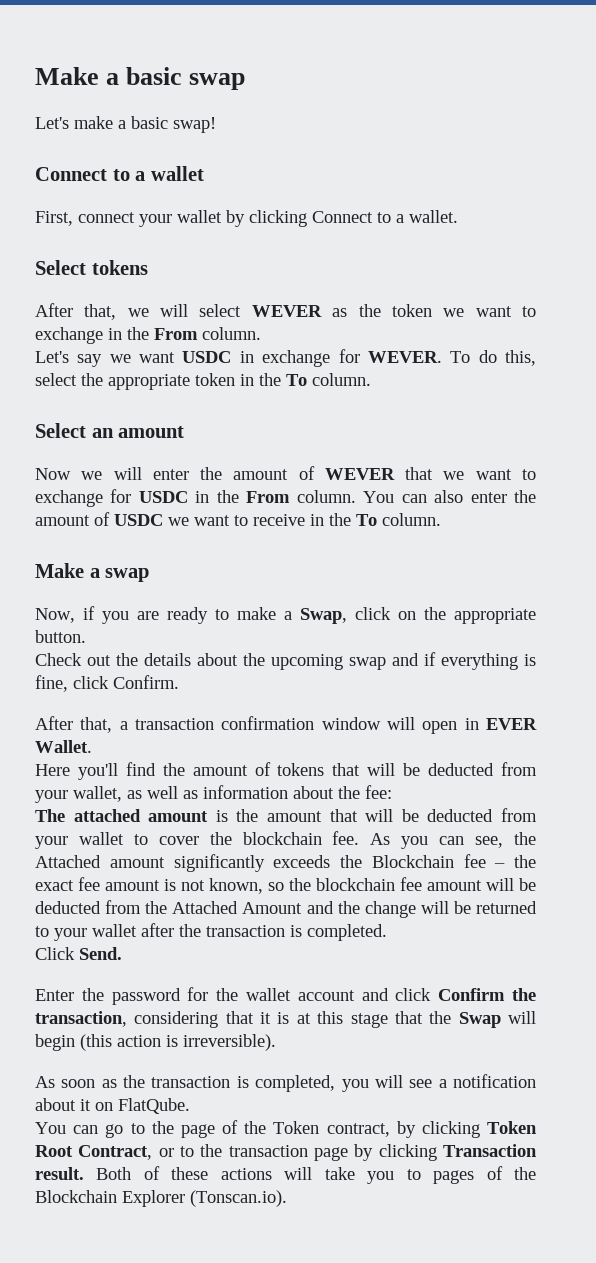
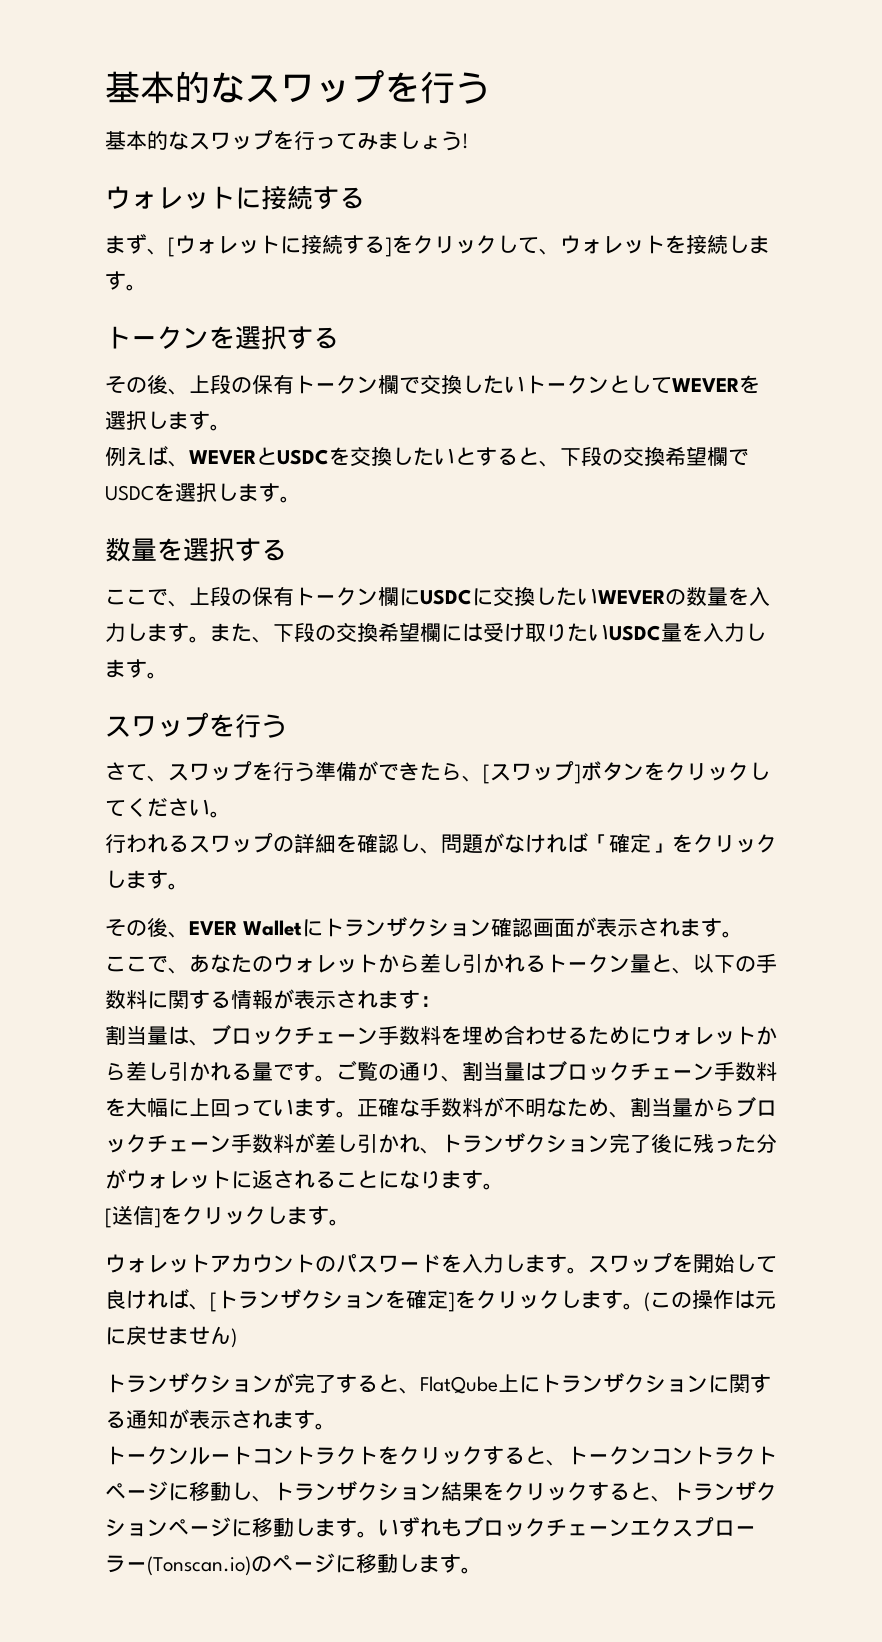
[35,67,246,90] [35,116,216,133] [35,166,204,181] [35,210,458,227] [35,260,148,275] [35,303,536,320] [35,327,261,344] [35,349,536,367] [35,373,371,390] [35,423,185,438] [35,466,536,480] [35,489,536,507] [35,512,441,526] [35,563,150,582] [35,606,536,624] [35,630,86,643] [35,652,536,670] [35,675,179,692] [35,716,537,734] [35,740,92,753] [35,762,538,780] [35,785,392,803] [35,808,538,822] [35,831,537,849] [35,854,536,872] [35,877,536,894] [35,900,538,918] [35,923,387,941] [35,947,122,960] [35,987,536,1005] [35,1011,537,1028] [35,1034,276,1051] [35,1074,536,1092] [35,1098,190,1114] [35,1120,537,1138] [35,1144,537,1161] [35,1166,536,1184] [35,1190,287,1207] Make a basic swap // Let's make a basic swap! // Connect to a wallet // First, connect your wallet by clicking Connect to a wallet. // Select tokens // After that, we will select WEVER as the token we want to exchange in the From column. // Let's say we want USDC in exchange for WEVER. To do this, select the appropriate token in the To column. // Select an amount // Now we will enter the amount of WEVER that we want to exchange for USDC in the From column. You can also enter the amount of USDC we want to receive in the To column. // Make a swap // Now, if you are ready to make a Swap, click on the appropriate button. // Check out the details about the upcoming swap and if everything is fine, click Confirm. // After that, a transaction confirmation window will open in EVER Wallet. // Here you'll find the amount of tokens that will be deducted from your wallet, as well as information about the fee: // The attached amount is the amount that will be deducted from your wallet to cover the blockchain fee. As you can see, the Attached amount significantly exceeds the Blockchain fee – the exact fee amount is not known, so the blockchain fee amount will be deducted from the Attached Amount and the change will be returned to your wallet after the transaction is completed. // Click Send. // Enter the password for the wallet account and click Confirm the transaction, considering that it is at this stage that the Swap will begin (this action is irreversible). // As soon as the transaction is completed, you will see a notification about it on FlatQube. // You can go to the page of the Token contract, by clicking Token Root Contract, or to the transaction page by clicking Transaction result. Both of these actions will take you to pages of the Blockchain Explorer (Tonscan.io). -> [105,70,490,104] [105,130,469,151] [105,185,365,210] [105,234,770,257] [105,271,147,291] [105,325,339,350] [105,374,760,395] [105,411,231,431] [105,446,749,467] [105,483,301,503] [105,537,287,562] [105,586,770,607] [105,622,766,643] [105,659,168,679] [105,712,287,738] [105,761,770,784] [105,798,231,818] [105,833,777,854] [105,870,189,890] [105,917,743,938] [105,953,777,974] [105,989,441,1009] [105,1025,777,1046] [105,1060,777,1082] [105,1097,777,1118] [105,1133,777,1154] [105,1169,504,1190] [105,1205,350,1228] [105,1253,777,1274] [105,1289,776,1312] [105,1325,237,1348] [105,1373,771,1394] [105,1409,336,1430] [105,1446,777,1466] [105,1481,777,1502] [105,1517,756,1538] [105,1553,482,1576] 基本的なスワップを行う // 基本的なスワップを行ってみましょう! // ウォレットに接続する // まず、[ウォレットに接続する]をクリックして、ウォレットを接続します。 // トークンを選択する // その後、上段の保有トークン欄で交換したいトークンとしてWEVERを選択します。 // 例えば、WEVERとUSDCを交換したいとすると、下段の交換希望欄でUSDCを選択します。 // 数量を選択する // ここで、上段の保有トークン欄にUSDCに交換したいWEVERの数量を入力します。また、下段の交換希望欄には受け取りたいUSDC量を入力します。 // スワップを行う // さて、スワップを行う準備ができたら、[スワップ]ボタンをクリックしてください。 // 行われるスワップの詳細を確認し、問題がなければ「確定」をクリックします。 // その後、EVER Walletにトランザクション確認画面が表示されます。 // ここで、あなたのウォレットから差し引かれるトークン量と、以下の手数料に関する情報が表示されます： // 割当量は、ブロックチェーン手数料を埋め合わせるためにウォレットから差し引かれる量です。ご覧の通り、割当量はブロックチェーン手数料を大幅に上回っています。正確な手数料が不明なため、割当量からブロックチェーン手数料が差し引かれ、トランザクション完了後に残った分がウォレットに返されることになります。 // [送信]をクリックします。 // ウォレットアカウントのパスワードを入力します。スワップを開始して良ければ、[トランザクションを確定]をクリックします。(この操作は元に戻せません) // トランザクションが完了すると、FlatQube上にトランザクションに関する通知が表示されます。 // トークンルートコントラクトをクリックすると、トークンコントラクトページに移動し、トランザクション結果をクリックすると、トランザクションページに移動します。いずれもブロックチェーンエクスプローラー(Tonscan.io)のページに移動します。

